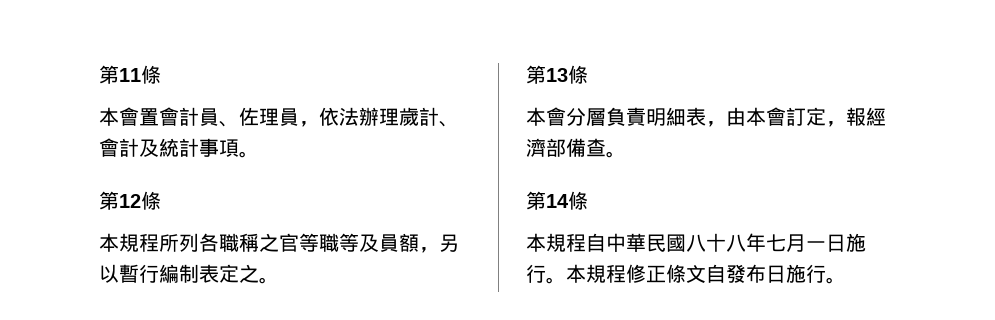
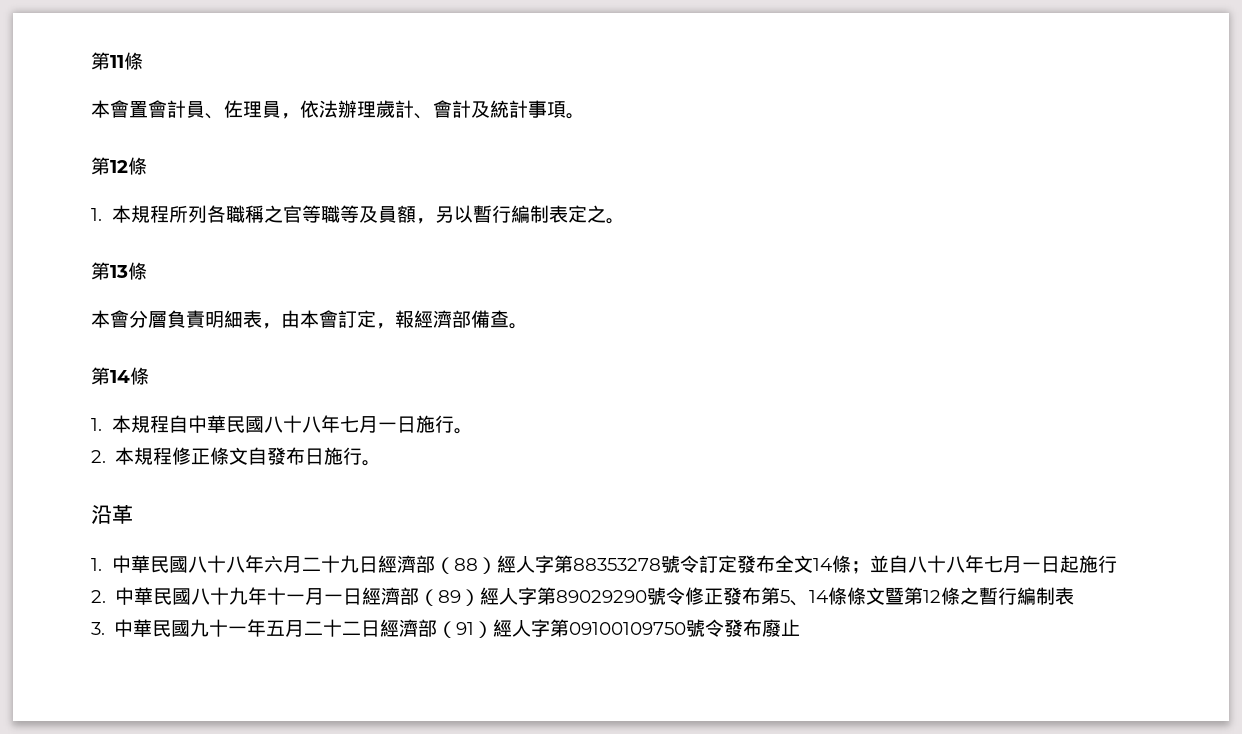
(161, 200) none -> [91,208,102,221] 1.
(588, 200) none -> [91,418,102,431] 1.
(566, 280) none -> [91,450,106,463] // 2.
(846, 280) none -> [91,505,133,524] [91,555,1117,574] [91,587,1075,606] [91,619,801,638] // 沿革 // 1.中華民國八十八年六月二十九日經濟部（88）經人字第88353278號令訂定發布全文14條；並自八十八年七月一日起施行 // 2.中華民國八十九年十一月一日經濟部（89）經人字第89029290號令修正發布第5、14條條文暨第12條之暫行編制表 // 3.中華民國九十一年五月二十二日經濟部（91）經人字第09100109750號令發布廢止

